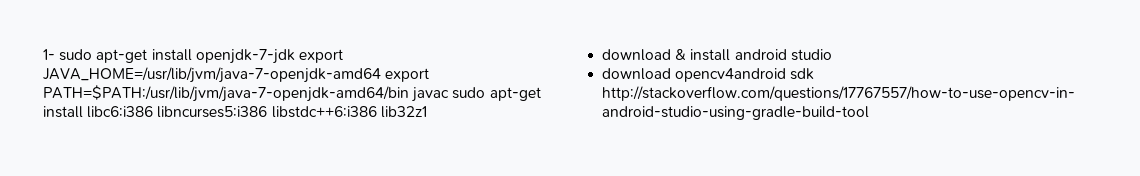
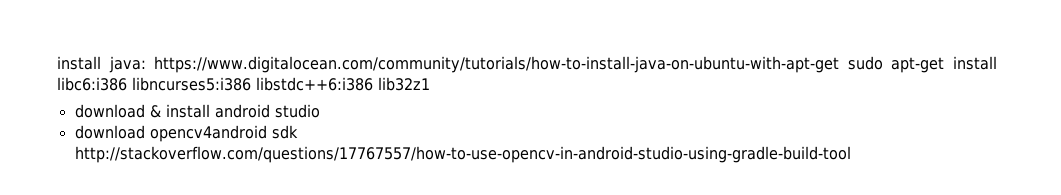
[43,49,343,64] [43,67,430,83] [43,85,450,102] 1- sudo apt-get install openjdk-7-jdk export JAVA_HOME=/usr/lib/jvm/java-7-openjdk-amd64 export PATH=$PATH:/usr/lib/jvm/java-7-openjdk-amd64/bin javac -> [57,56,840,73] install java: https://www.digitalocean.com/community/tutorials/how-to-install-java-on-ubuntu-with-apt-get

